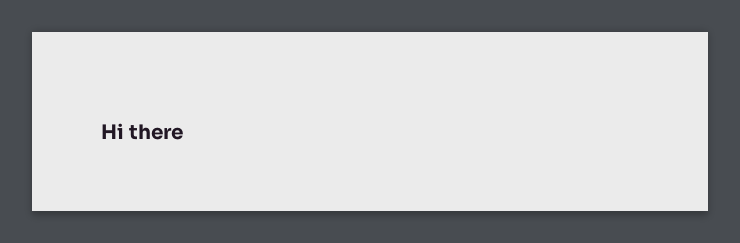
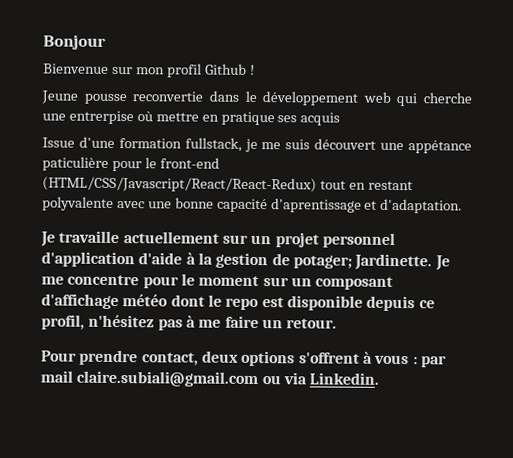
[101,123,184,140] Hi there -> [43,34,106,50] [43,63,255,78] [41,90,472,107] [42,110,341,126] [42,136,473,154] [42,156,220,172] [42,176,413,193] [42,196,463,214] [40,230,395,248] [41,251,450,271] [41,273,394,290] [41,293,435,312] [41,314,338,331] [41,349,447,368] [40,370,380,388] Bonjour // Bienvenue sur mon profil Github ! // Jeune pousse reconvertie dans le développement web qui cherche une entrerpise où mettre en pratique ses acquis // Issue d'une formation fullstack, je me suis découvert une appétance paticulière pour le front-end (HTML/CSS/Javascript/React/React-Redux) tout en restant polyvalente avec une bonne capacité d'aprentissage et d'adaptation. // Je travaille actuellement sur un projet personnel d'application d'aide à la gestion de potager; Jardinette. Je me concentre pour le moment sur un composant d'affichage météo dont le repo est disponible depuis ce profil, n'hésitez pas à me faire un retour. // Pour prendre contact, deux options s'offrent à vous : par mail claire.subiali@gmail.com ou via Linkedin.

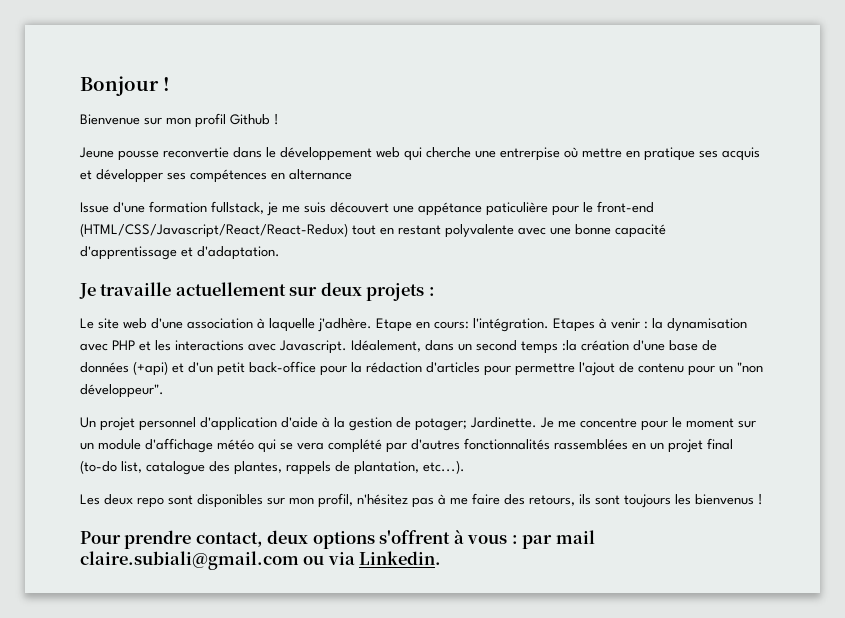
(106, 42) none -> [163,77,170,91] !
(341, 119) none -> [80,169,352,183] et développer ses compétences en alternance
[270,198,362,213] d'aprentissage -> [80,246,177,260] d'apprentissage
[250,234,272,245] un -> [320,282,435,301] [80,318,747,332] [80,340,717,354] [80,361,763,376] [80,384,164,398] [80,417,96,428] deux projets : // Le site web d'une association à laquelle j'adhère. Etape en cours: l'intégration. Etapes à venir : la dynamisation avec PHP et les interactions avec Javascript. Idéalement, dans un second temps :la création d'une base de données (+api) et d'un petit back-office pour la rédaction d'articles pour permettre l'ajout de contenu pour un "non développeur". // Un
[315,276,394,290] composant -> [98,439,141,450] module
[170,294,435,312] dont le repo est disponible depuis ce -> [258,438,733,453] [80,460,465,475] [80,494,314,508] qui se vera complété par d'autres fonctionnalités rassemblées en un projet final (to-do list, catalogue des plantes, rappels de plantation, etc...). // Les deux repo sont disponibles sur mon
[261,318,338,329] un retour. -> [504,494,763,508] des retours, ils sont toujours les bienvenus !

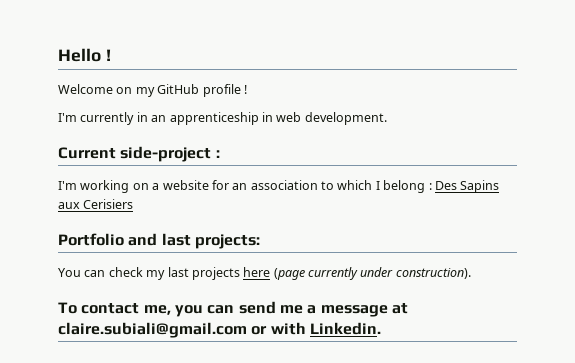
[80,76,170,96] [80,113,279,128] [79,147,760,161] [80,169,352,183] [80,201,654,216] [80,223,666,238] [80,246,280,260] [79,282,435,301] [80,318,747,332] [80,340,717,354] [80,361,763,376] [80,384,164,398] [80,417,756,431] [80,438,733,453] [80,460,465,475] [80,493,763,508] [80,530,595,549] [80,551,355,570] Bonjour ! // Bienvenue sur mon profil Github ! // Jeune pousse reconvertie dans le développement web qui cherche une entrerpise où mettre en pratique ses acquis et développer ses compétences en alternance // Issue d'une formation fullstack, je me suis découvert une appétance paticulière pour le front-end (HTML/CSS/Javascript/React/React-Redux) tout en restant polyvalente avec une bonne capacité d'apprentissage et d'adaptation. // Je travaille actuellement sur deux projets : // Le site web d'une association à laquelle j'adhère. Etape en cours: l'intégration. Etapes à venir : la dynamisation avec PHP et les interactions avec Javascript. Idéalement, dans un second temps :la création d'une base de données (+api) et d'un petit back-office pour la rédaction d'articles pour permettre l'ajout de contenu pour un "non développeur". // Un projet personnel d'application d'aide à la gestion de potager; Jardinette. Je me concentre pour le moment sur un module d'affichage météo qui se vera complété par d'autres fonctionnalités rassemblées en un projet final (to-do list, catalogue des plantes, rappels de plantation, etc...). // Les deux repo sont disponibles sur mon profil, n'hésitez pas à me faire des retours, ils sont toujours les bienvenus ! // Pour prendre contact, deux options s'offrent à vous : par mail claire.subiali@gmail.com ou via -> [58,48,111,62] [58,84,247,97] [58,112,387,125] [58,146,220,162] [58,180,500,193] [58,199,134,209] [58,233,260,249] [58,267,471,280] [58,301,408,317] [58,322,306,338] Hello ! // Welcome on my GitHub profile ! // I'm currently in an apprenticeship in web development. // Current side-project : // I'm working on a website for an association to which I belong : Des Sapins aux Cerisiers // Portfolio and last projects: // You can check my last projects here (page currently under construction). // To contact me, you can send me a message at claire.subiali@gmail.com or with

